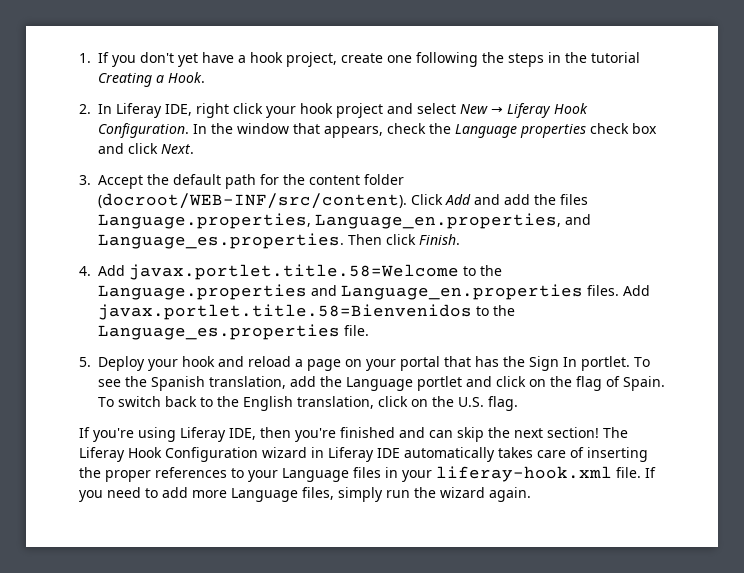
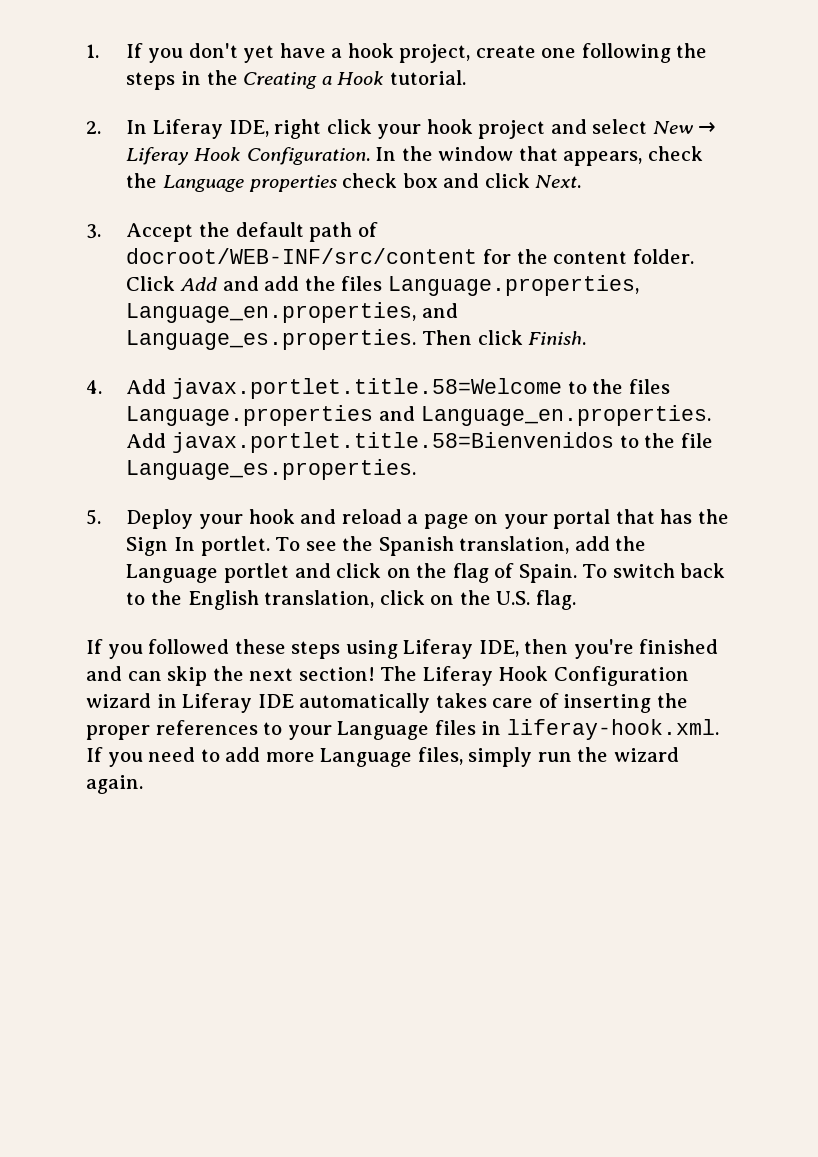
[591,52,640,63] tutorial -> (238, 77) none
[168,72,205,83] Hook. -> [337,70,466,85] Hook tutorial.
(256, 181) none -> [357,222,378,237] [126,248,478,264] of docroot/WEB-INF/src/content
[364,174,404,185] [98,193,407,209] folder (docroot/WEB-INF/src/content). -> [632,249,694,264] folder.
(502, 270) none -> [628,379,670,394] files
[341,284,619,300] Language_en.properties files. -> [420,405,711,426] Language_en.properties.
[98,324,369,340] Language_es.properties file. -> [680,433,713,448] [126,459,417,480] file Language_es.properties.
[93,428,134,442] you're -> [107,639,341,659] you followed these steps
[402,466,641,482] your liferay-hook.xml file. -> [506,719,719,740] liferay-hook.xml.

